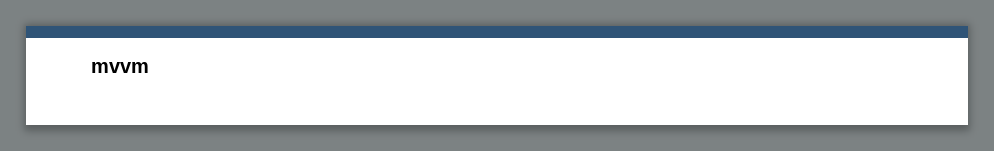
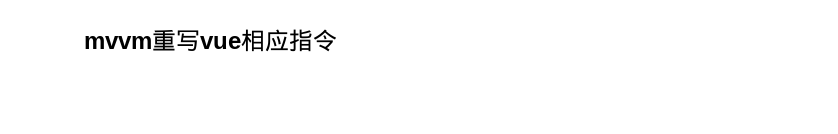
(149, 67) none -> [152,29,337,52] 重写vue相应指令

